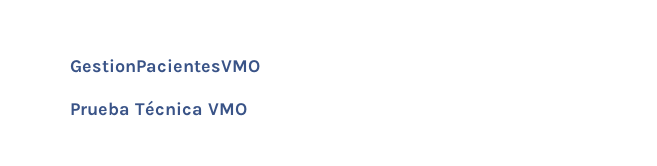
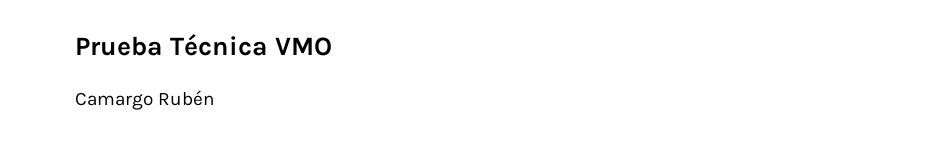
[70,59,260,73] GestionPacientesVMO // -> (75, 46) none
(247, 109) none -> [75,90,215,110] // Camargo Rubén

